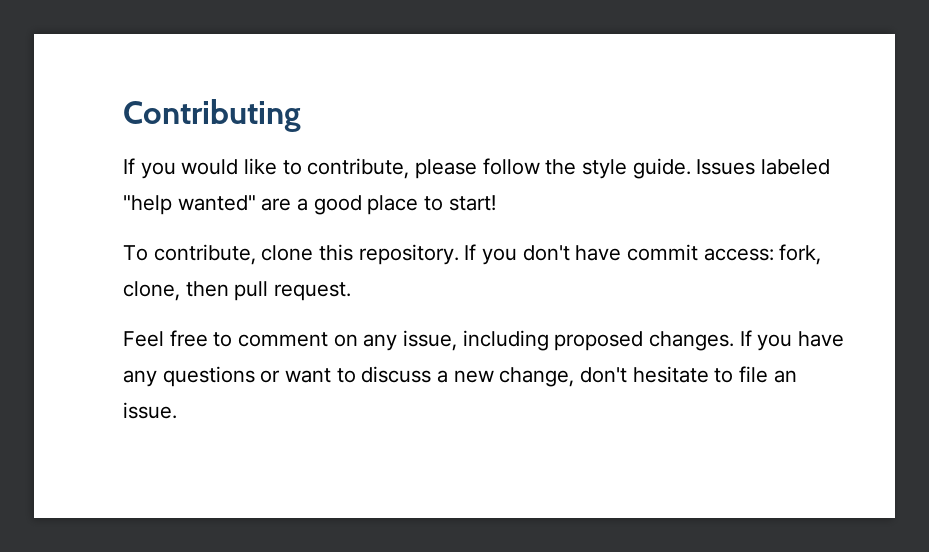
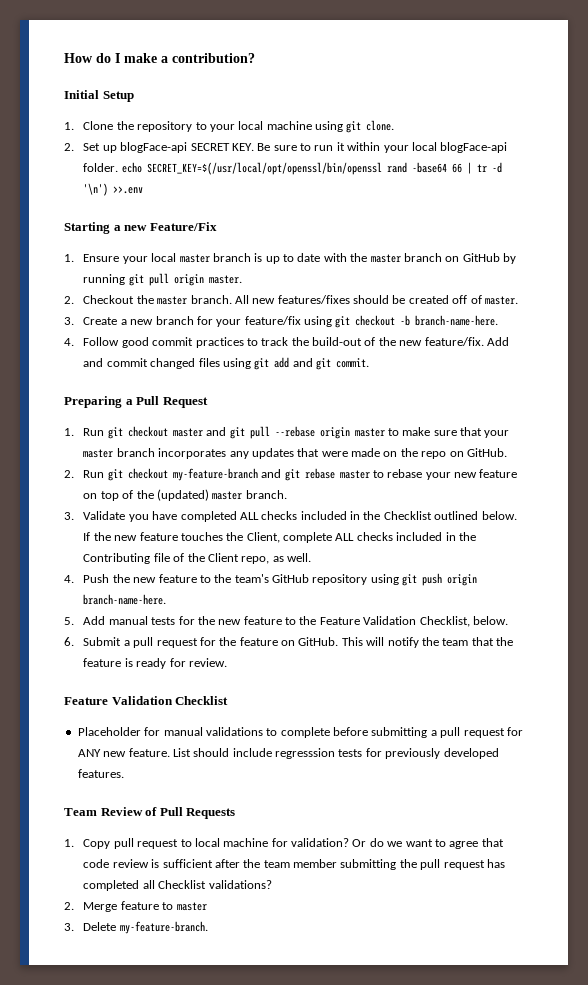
[123,99,301,132] [123,158,831,179] [123,195,496,215] [123,244,822,265] [123,281,352,301] [123,330,845,351] [123,366,797,387] [123,402,177,419] Contributing // If you would like to contribute, please follow the style guide. Issues labeled "help wanted" are a good place to start! // To contribute, clone this repository. If you don't have commit access: fork, clone, then pull request. // Feel free to comment on any issue, including proposed changes. If you have any questions or want to discuss a new change, don't hesitate to file an issue. -> [64,53,255,63] [64,90,134,102] [64,120,395,133] [64,142,508,153] [83,162,502,175] [83,183,144,196] [64,222,217,234] [64,253,517,264] [83,273,242,286] [64,295,518,305] [64,315,499,328] [64,337,509,348] [83,357,370,370] [64,396,208,408] [64,426,510,439] [83,448,507,459] [64,468,518,481] [83,489,287,501] [64,511,517,522] [83,532,476,543] [83,553,312,564] [64,573,478,586] [83,594,167,605] [64,616,508,627] [64,637,514,648] [83,658,227,669] [64,696,229,705] [77,727,523,738] [77,748,499,759] [77,769,124,778] [64,807,236,819] [64,838,504,849] [83,859,505,870] [83,880,272,891] [64,901,207,912] [64,921,208,934] How do I make a contribution? // Initial Setup // 1. Clone the repository to your local machine using git clone. // 2. Set up blogFace-api SECRET KEY. Be sure to run it within your local blogFace-api folder. echo SECRET_KEY=$(/usr/local/opt/openssl/bin/openssl rand -base64 66 | tr -d '\n') >>.env // Starting a new Feature/Fix // 1. Ensure your local master branch is up to date with the master branch on GitHub by running git pull origin master. // 2. Checkout the master branch. All new features/fixes should be created off of master. // 3. Create a new branch for your feature/fix using git checkout -b branch-name-here. // 4. Follow good commit practices to track the build-out of the new feature/fix. Add and commit changed files using git add and git commit. // Preparing a Pull Request // 1. Run git checkout master and git pull --rebase origin master to make sure that your master branch incorporates any updates that were made on the repo on GitHub. // 2. Run git checkout my-feature-branch and git rebase master to rebase your new feature on top of the (updated) master branch. // 3. Validate you have completed ALL checks included in the Checklist outlined below. If the new feature touches the Client, complete ALL checks included in the Contributing file of the Client repo, as well. // 4. Push the new feature to the team's GitHub repository using git push origin branch-name-here. // 5. Add manual tests for the new feature to the Feature Validation Checklist, below. // 6. Submit a pull request for the feature on GitHub. This will notify the team that the feature is ready for review. // Feature Validation Checklist // Placeholder for manual validations to complete before submitting a pull request for ANY new feature. List should include regresssion tests for previously developed features. // Team Review of Pull Requests // 1. Copy pull request to local machine for validation? Or do we want to agree that code review is sufficient after the team member submitting the pull request has completed all Checklist validations? // 2. Merge feature to master // 3. Delete my-feature-branch.

